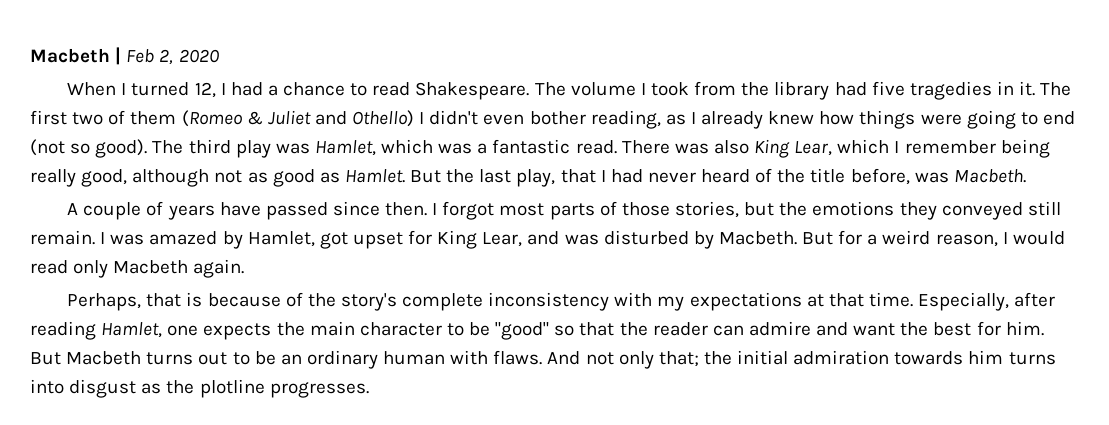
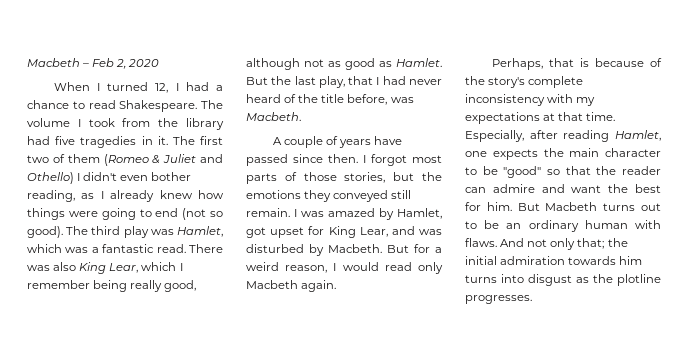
[30,47,122,65] Macbeth | -> [27,58,90,67] Macbeth –

